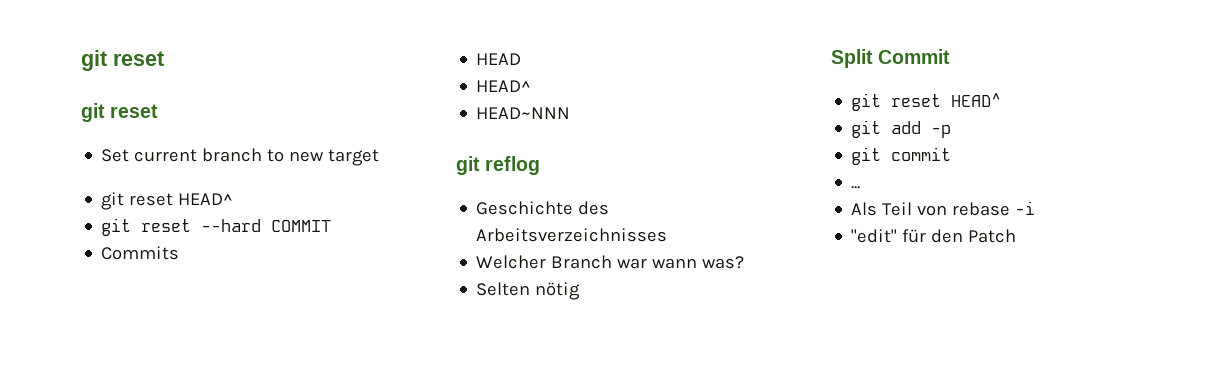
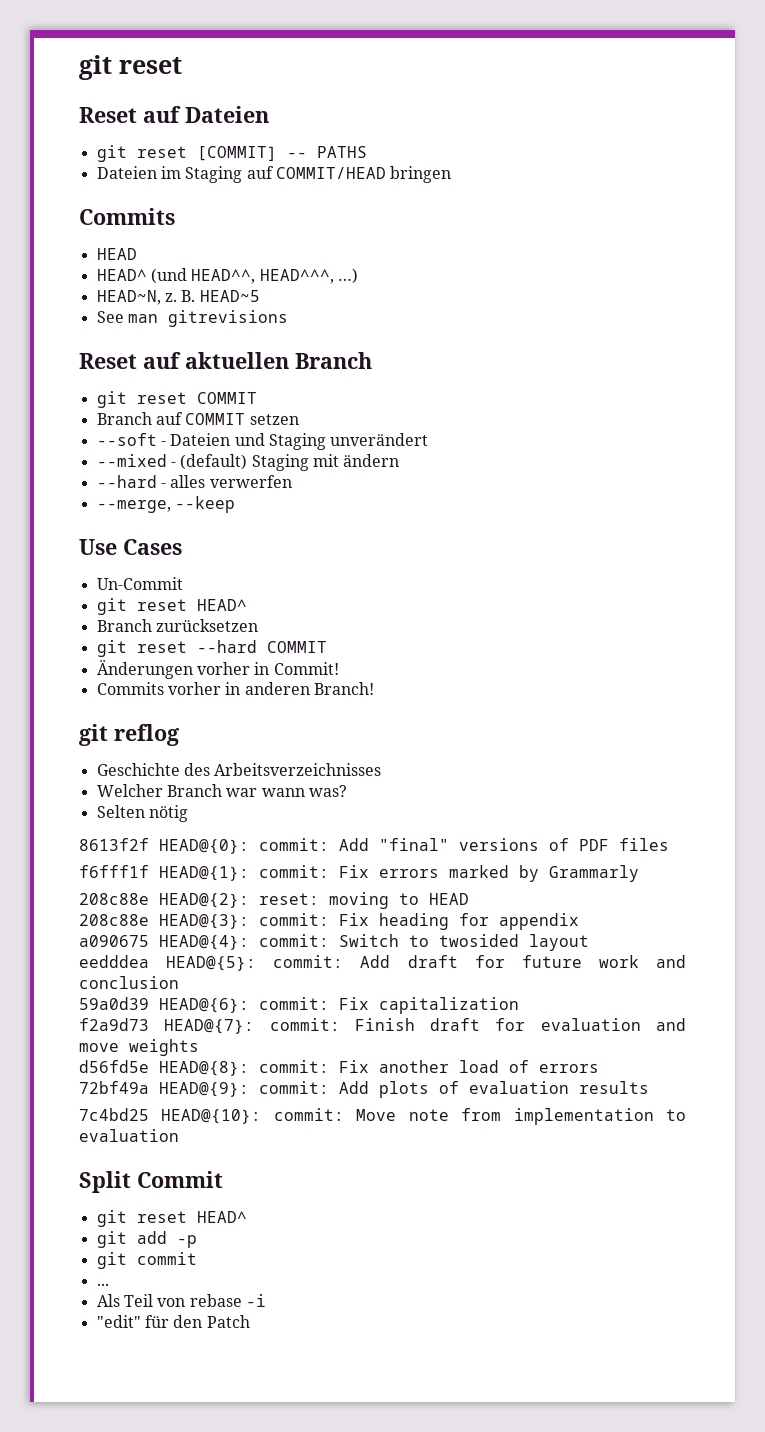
[81,50,164,71] [81,103,159,122] [101,148,380,166] [101,192,234,210] git reset // git reset // Set current branch to new target // git reset HEAD^ -> [79,55,182,80] [79,106,269,123] [96,145,367,162] [96,166,452,183] [79,208,175,225] [96,248,137,260] [96,268,358,284] [96,290,260,305] [96,310,288,327] [79,352,372,369] [96,391,257,408] [96,412,299,425] [96,433,429,450] [96,454,400,471] [96,475,292,488] [96,496,235,513] [79,539,182,555] [96,577,183,590] [96,598,247,615] [96,619,258,632] git reset // Reset auf Dateien // git reset [COMMIT] -- PATHS // Dateien im Staging auf COMMIT/HEAD bringen // Commits // HEAD // HEAD^ (und HEAD^^, HEAD^^^, …) // HEAD~N, z. B. HEAD~5 // See man gitrevisions // Reset auf aktuellen Branch // git reset COMMIT // Branch auf COMMIT setzen // --soft - Dateien und Staging unverändert // --mixed - (default) Staging mit ändern // --hard - alles verwerfen // --merge, --keep // Use Cases // Un-Commit // git reset HEAD^ // Branch zurücksetzen
[101,246,180,260] [476,53,522,65] [476,80,532,92] [476,107,571,119] Commits // HEAD // HEAD^ // HEAD~NNN -> [96,660,339,679] [96,682,374,695] Änderungen vorher in Commit! // Commits vorher in anderen Branch!
(581, 291) none -> [79,838,669,854] [79,865,639,882] [79,892,469,909] [79,913,579,930] [79,934,589,951] [79,955,686,971] [79,976,179,989] [79,997,519,1014] [79,1018,686,1034] [79,1039,199,1056] [79,1060,599,1076] [79,1081,649,1098] [79,1108,687,1125] [79,1129,179,1142] // 8613f2f HEAD@{0}: commit: Add "final" versions of PDF files // f6fff1f HEAD@{1}: commit: Fix errors marked by Grammarly // 208c88e HEAD@{2}: reset: moving to HEAD // 208c88e HEAD@{3}: commit: Fix heading for appendix // a090675 HEAD@{4}: commit: Switch to twosided layout // eedddea HEAD@{5}: commit: Add draft for future work and conclusion // 59a0d39 HEAD@{6}: commit: Fix capitalization // f2a9d73 HEAD@{7}: commit: Finish draft for evaluation and move weights // d56fd5e HEAD@{8}: commit: Fix another load of errors // 72bf49a HEAD@{9}: commit: Add plots of evaluation results // 7c4bd25 HEAD@{10}: commit: Move note from implementation to evaluation

